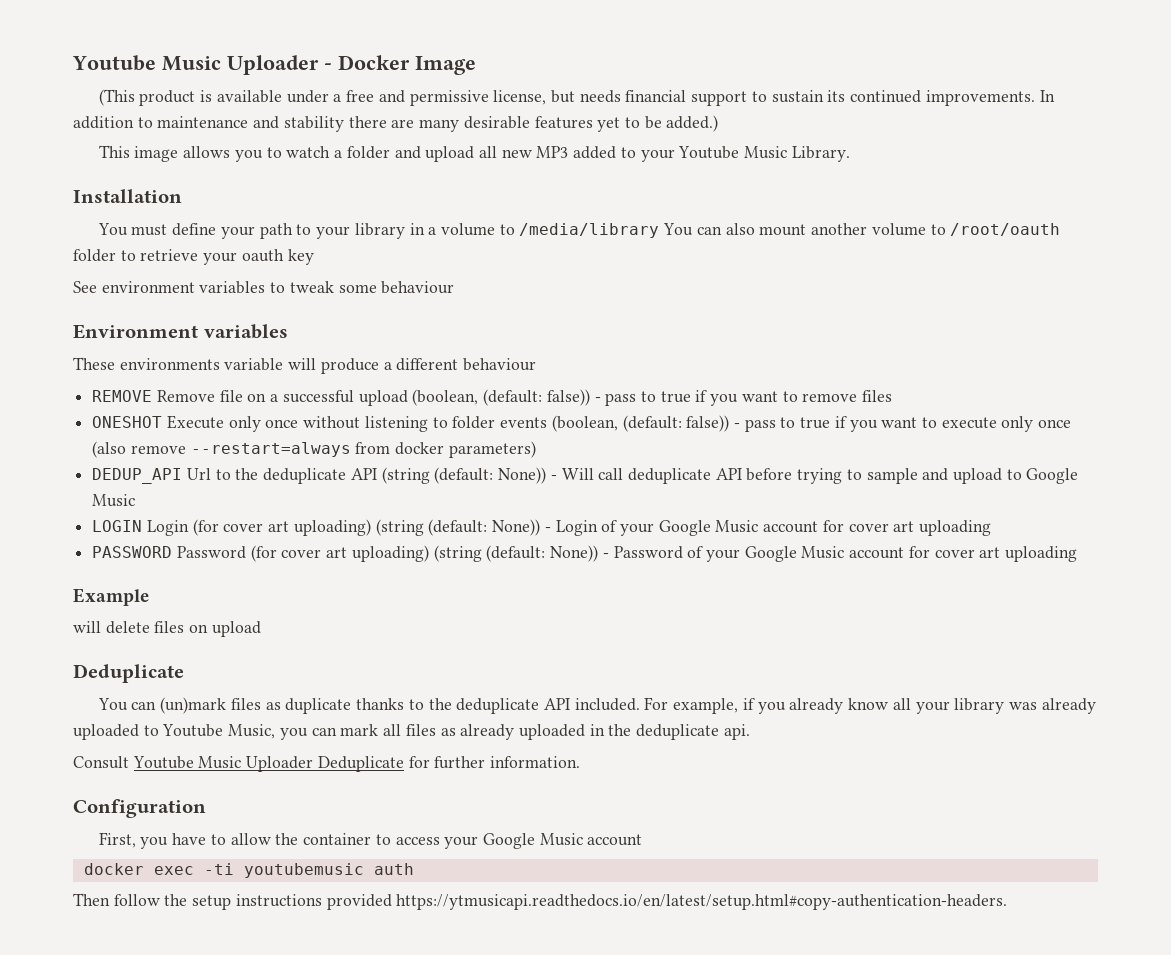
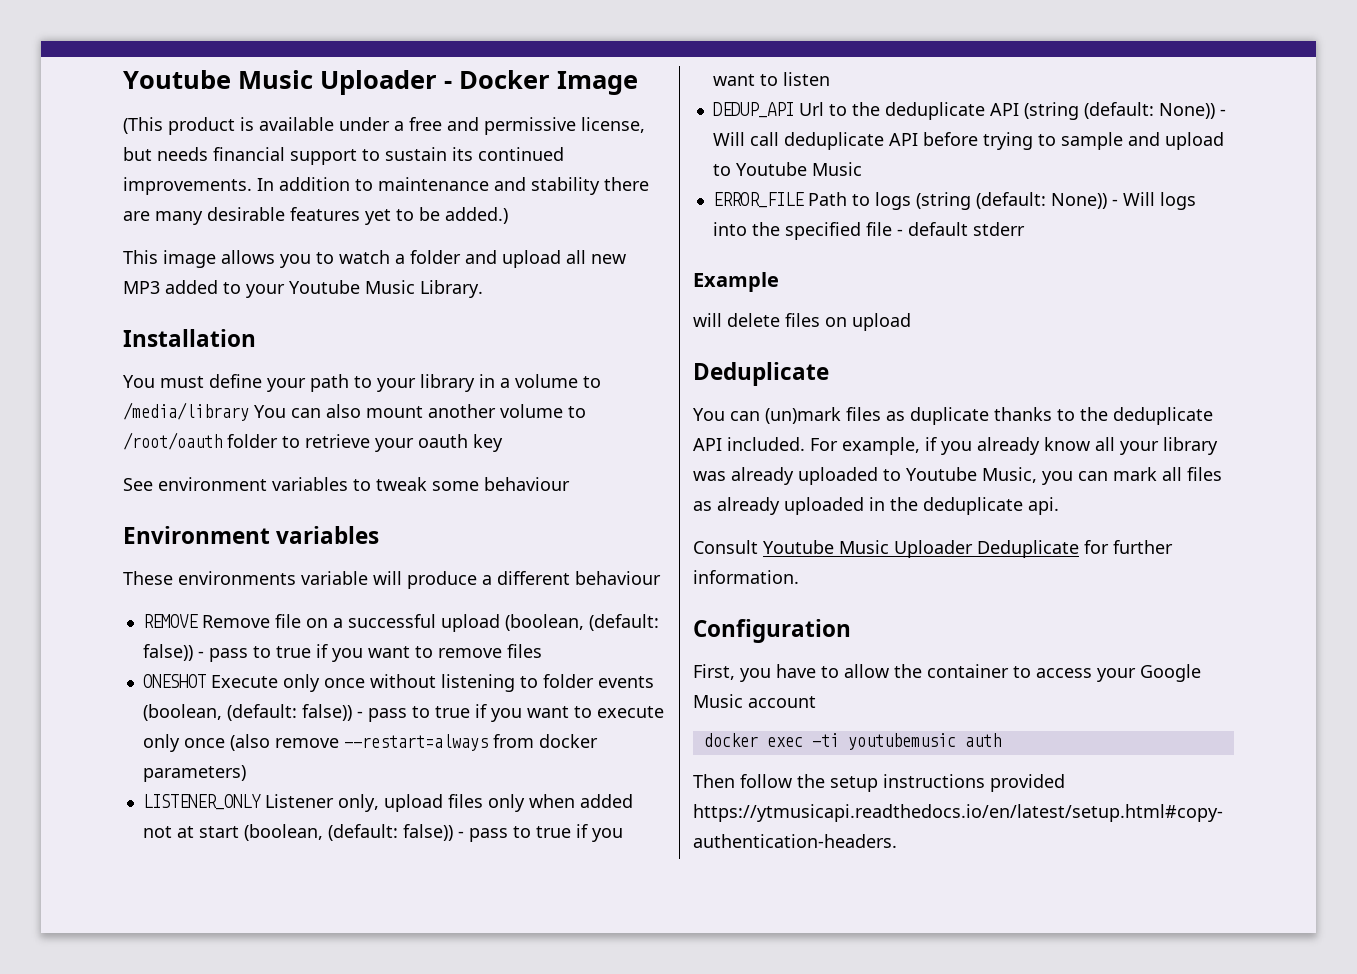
(536, 449) none -> [142,794,633,812] [142,824,623,842] [712,72,830,86] // LISTENER_ONLY Listener only, upload files only when added not at start (boolean, (default: false)) - pass to true if you want to listen
[1026,468,1079,484] Google -> [735,162,807,176] Youtube
[92,519,992,536] [92,545,1078,562] LOGIN Login (for cover art uploading) (string (default: None)) - Login of your Google Music account for cover art uploading // PASSWORD Password (for cover art uploading) (string (default: None)) - Password of your Google Music account for cover art uploading -> [712,192,1196,210] [712,222,1025,240] ERROR_FILE Path to logs (string (default: None)) - Will logs into the specified file - default stderr

